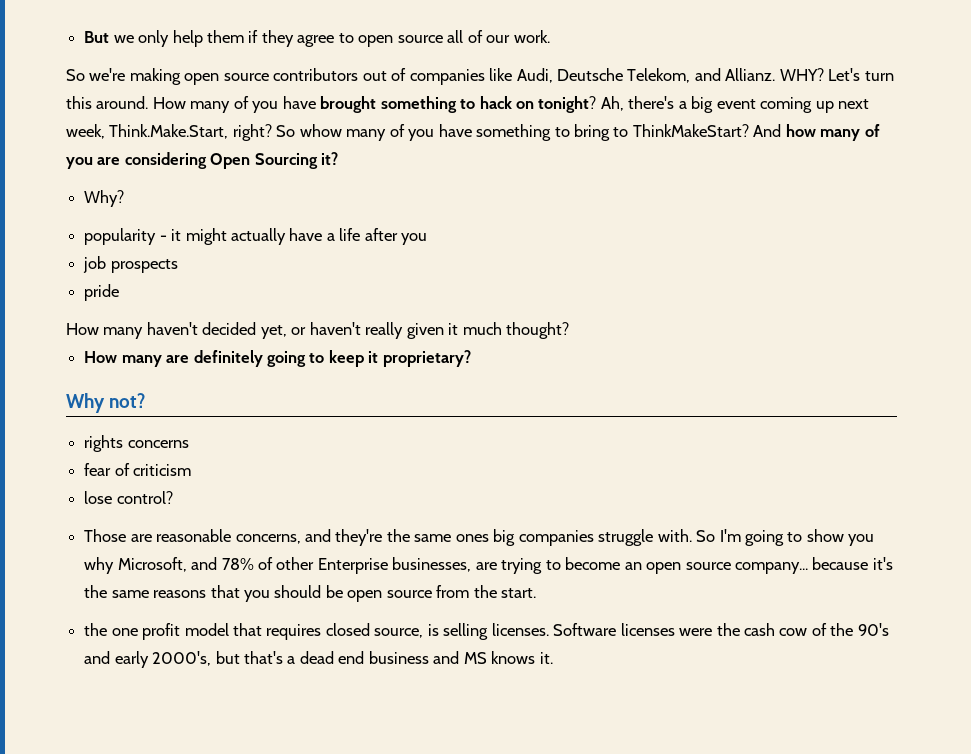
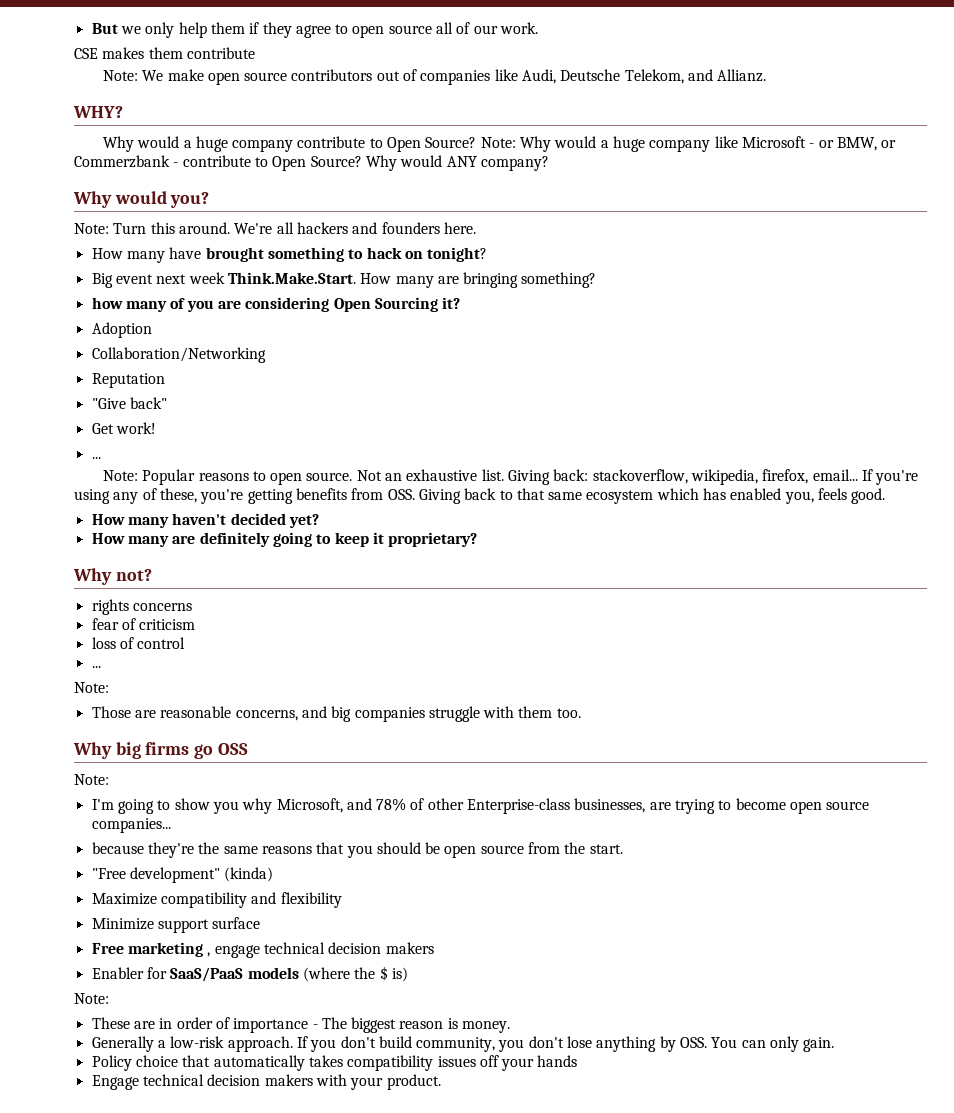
[66,68,181,85] So we're making -> [74,47,255,59] [102,69,204,81] CSE makes them contribute // Note: We make
(776, 74) none -> (767, 75) //
[828,68,894,81] [66,96,279,113] Let's turn this around. How many of you -> [102,136,897,152] [74,155,549,171] [73,191,210,208] [74,222,476,234] [91,248,165,263] // Why would a huge company contribute to Open Source? Note: Why would a huge company like Microsoft - or BMW, or Commerzbank - contribute to Open Source? Why would ANY company? // Why would you? // Note: Turn this around. We're all hackers and founders here. // How many
[600,96,870,113] [66,124,782,141] Ah, there's a big event coming up next week, Think.Make.Start, right? So whow many of you have something to bring to ThinkMakeStart? And -> [91,272,597,288] // Big event next week Think.Make.Start. How many are bringing something? //
[84,190,125,207] [84,228,428,245] [83,256,178,273] [84,284,120,301] [66,322,570,339] Why? // popularity - it might actually have a life after you // job prospects // pride // How many haven't decided yet, or haven't really given it much thought? -> [91,322,152,338] [91,347,266,363] [91,373,165,388] [91,397,167,409] [91,422,156,434] [91,457,101,459] [102,469,919,485] [74,488,886,504] [91,513,319,528] Adoption // Collaboration/Networking // Reputation // "Give back" // Get work! // ... // Note: Popular reasons to open source. Not an exhaustive list. Giving back: stackoverflow, wikipedia, firefox, email... If you're using any of these, you're getting benefits from OSS. Giving back to that same ecosystem which has enabled you, feels good. // How many haven't decided yet?
[84,491,173,504] lose control? -> [91,637,186,649] [91,666,101,668] [74,682,109,693] loss of control // ... // Note:
[335,529,716,546] they're the same ones big companies struggle with. So -> [331,706,581,722] [73,742,248,759] [74,774,109,785] big companies struggle with them too. // Why big firms go OSS // Note: //
[317,558,388,574] Enterprise -> [467,798,571,814] Enterprise-class
[624,557,893,574] an open source company... because it's -> [790,801,870,814] [91,818,171,833] [91,842,194,858] open source companies... // because they're
[84,623,889,640] [84,651,553,668] the one profit model that requires closed source, is selling licenses. Software licenses were the cash cow of the 90's and early 2000's, but that's a dead end business and MS knows it. -> [91,867,274,883] [91,892,342,908] [91,917,261,933] [91,942,434,958] [91,966,408,982] [74,993,109,1004] [91,1017,511,1033] [91,1036,835,1052] [91,1055,578,1071] [91,1074,441,1090] "Free development" (kinda) // Maximize compatibility and flexibility // Minimize support surface // Free marketing , engage technical decision makers // Enabler for SaaS/PaaS models (where the $ is) // Note: // These are in order of importance - The biggest reason is money. // Generally a low-risk approach. If you don't build community, you don't lose anything by OSS. You can only gain. // Policy choice that automatically takes compatibility issues off your hands // Engage technical decision makers with your product.

